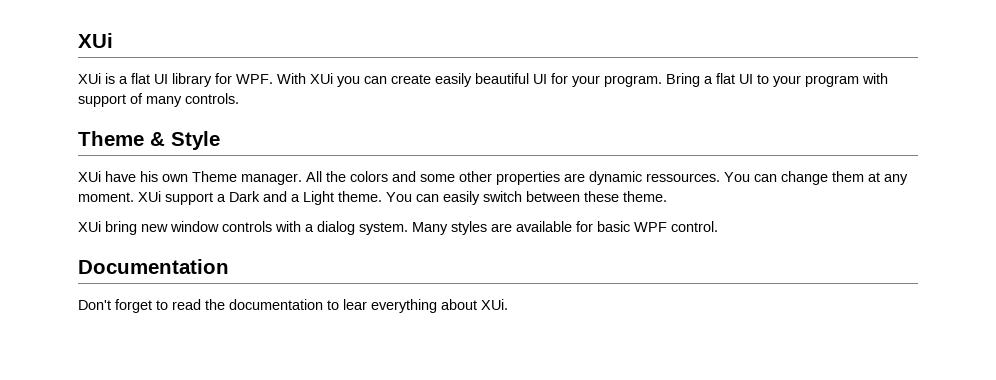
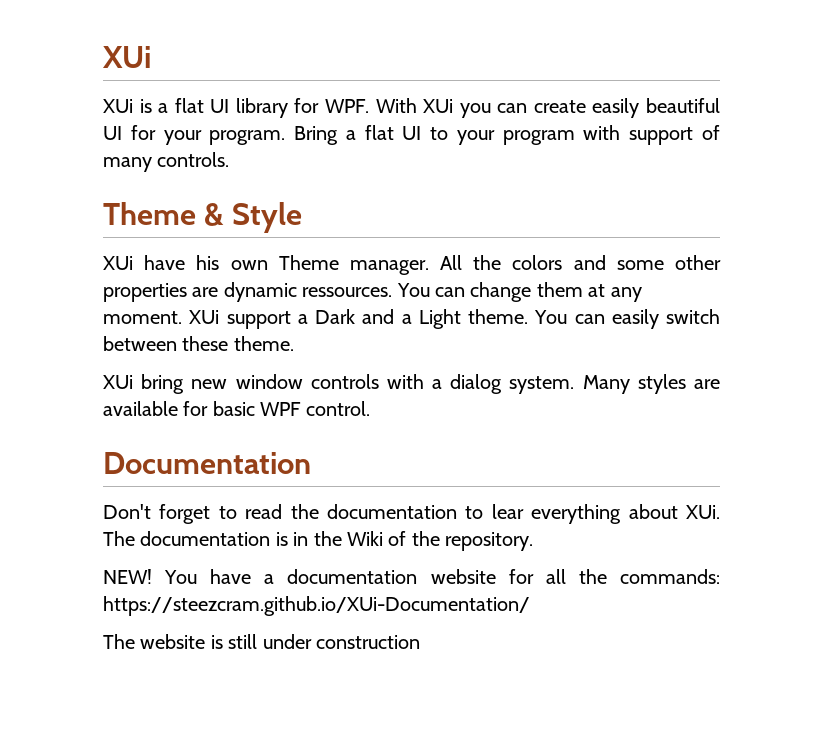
(508, 304) none -> [103,531,534,551] [103,569,720,584] [103,596,530,616] [103,634,420,649] The documentation is in the Wiki of the repository. // NEW! You have a documentation website for all the commands: https://steezcram.github.io/XUi-Documentation/ // The website is still under construction

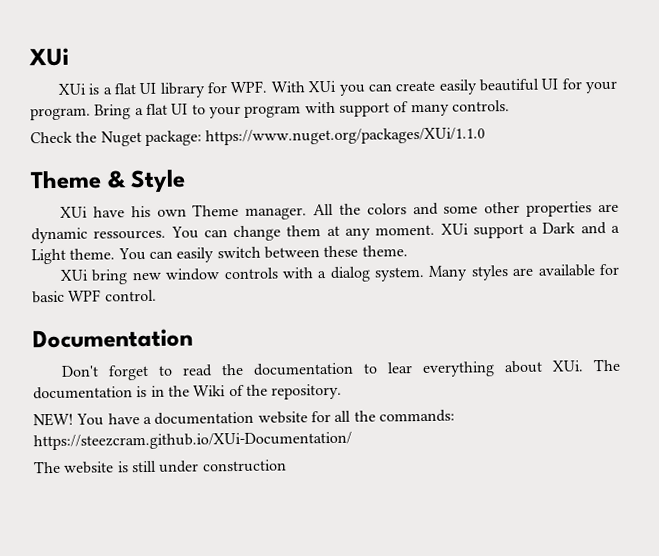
(230, 159) none -> [30,127,486,147] // Check the Nuget package: https://www.nuget.org/packages/XUi/1.1.0

